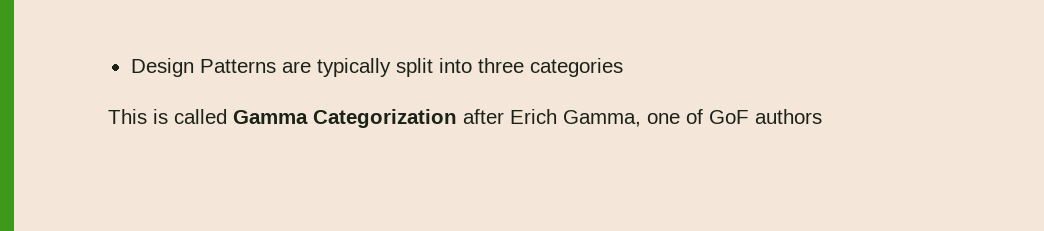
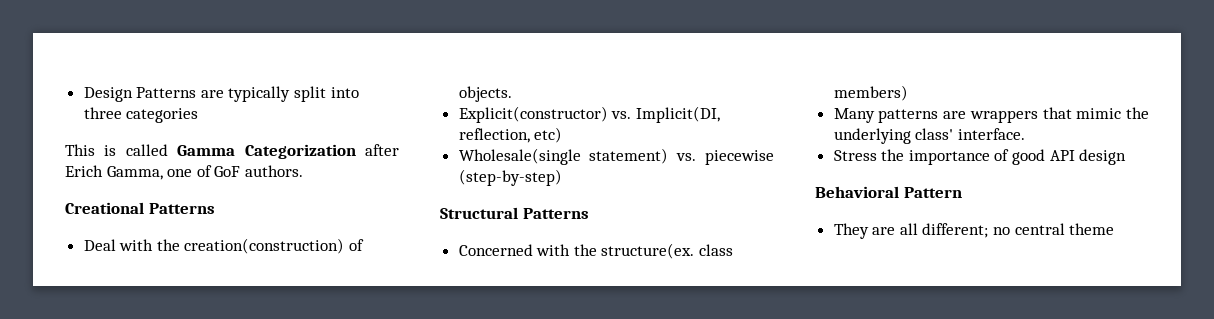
[755,109,822,124] authors -> [244,165,303,177] [65,202,215,214] [83,238,365,254] [458,86,512,102] [458,106,720,123] [458,127,563,143] [458,148,774,165] [458,169,562,186] [440,207,589,219] [458,243,734,259] [833,85,908,101] [833,107,1149,123] [833,128,1025,144] [833,149,1127,165] [815,186,962,198] [833,223,1115,239] authors. // Creational Patterns // Deal with the creation(construction) of objects. // Explicit(constructor) vs. Implicit(DI, reflection, etc) // Wholesale(single statement) vs. piecewise (step-by-step) // Structural Patterns // Concerned with the structure(ex. class members) // Many patterns are wrappers that mimic the underlying class' interface. // Stress the importance of good API design // Behavioral Pattern // They are all different; no central theme

